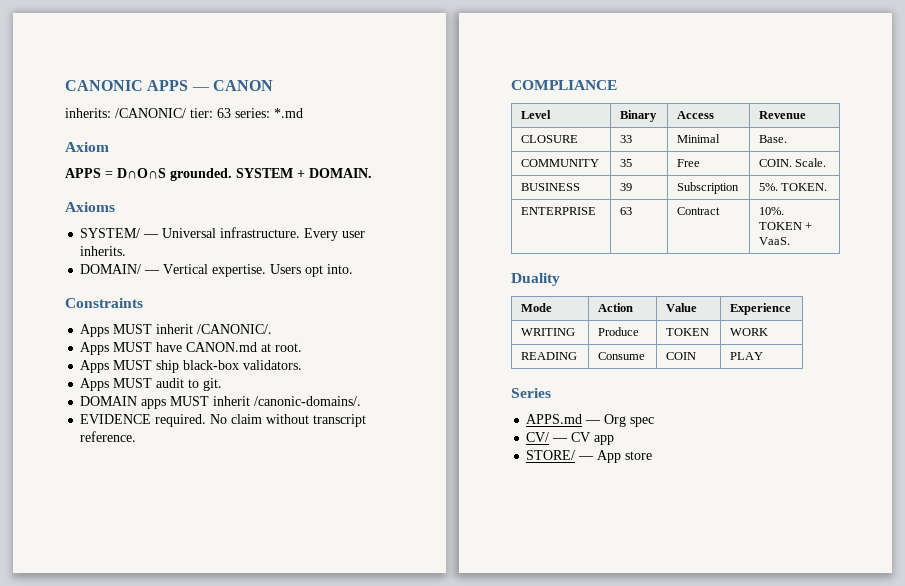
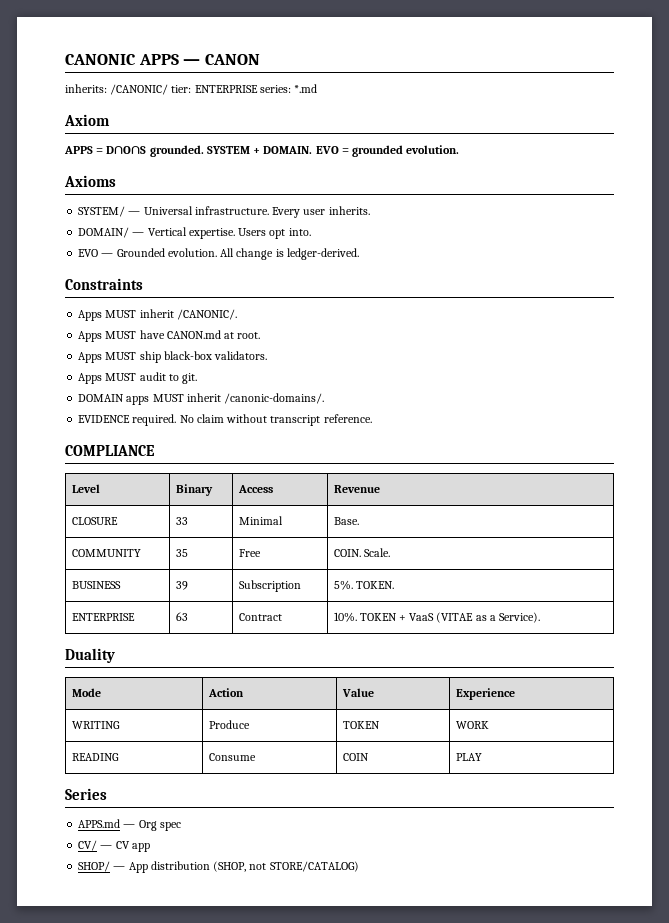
[217,108,231,118] 63 -> [194,85,258,93] ENTERPRISE
(372, 173) none -> [315,145,460,157] EVO = grounded evolution.
(354, 269) none -> [78,248,359,260] // EVO — Grounded evolution. All change is ledger-derived.
[759,237,791,245] VaaS. -> [409,612,541,623] VaaS (VITAE as a Service).
[526,450,576,460] STORE/ -> [78,861,111,872] SHOP/
[625,451,653,460] store -> [150,861,359,872] distribution (SHOP, not STORE/CATALOG)

